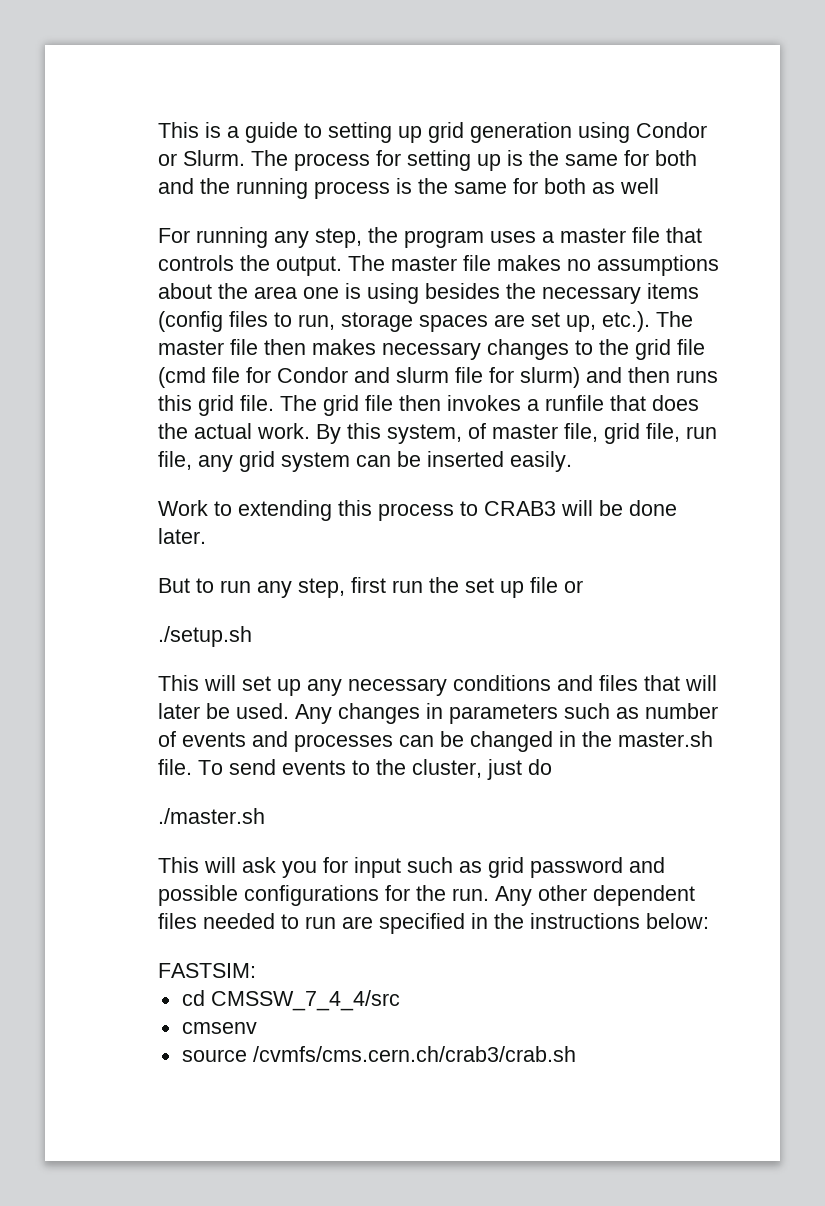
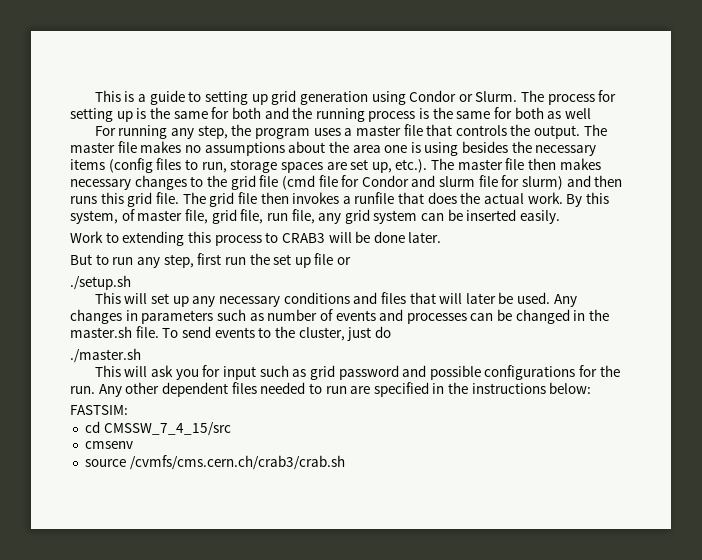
[210,990,400,1011] CMSSW_7_4_4/src -> [103,422,231,436] CMSSW_7_4_15/src

